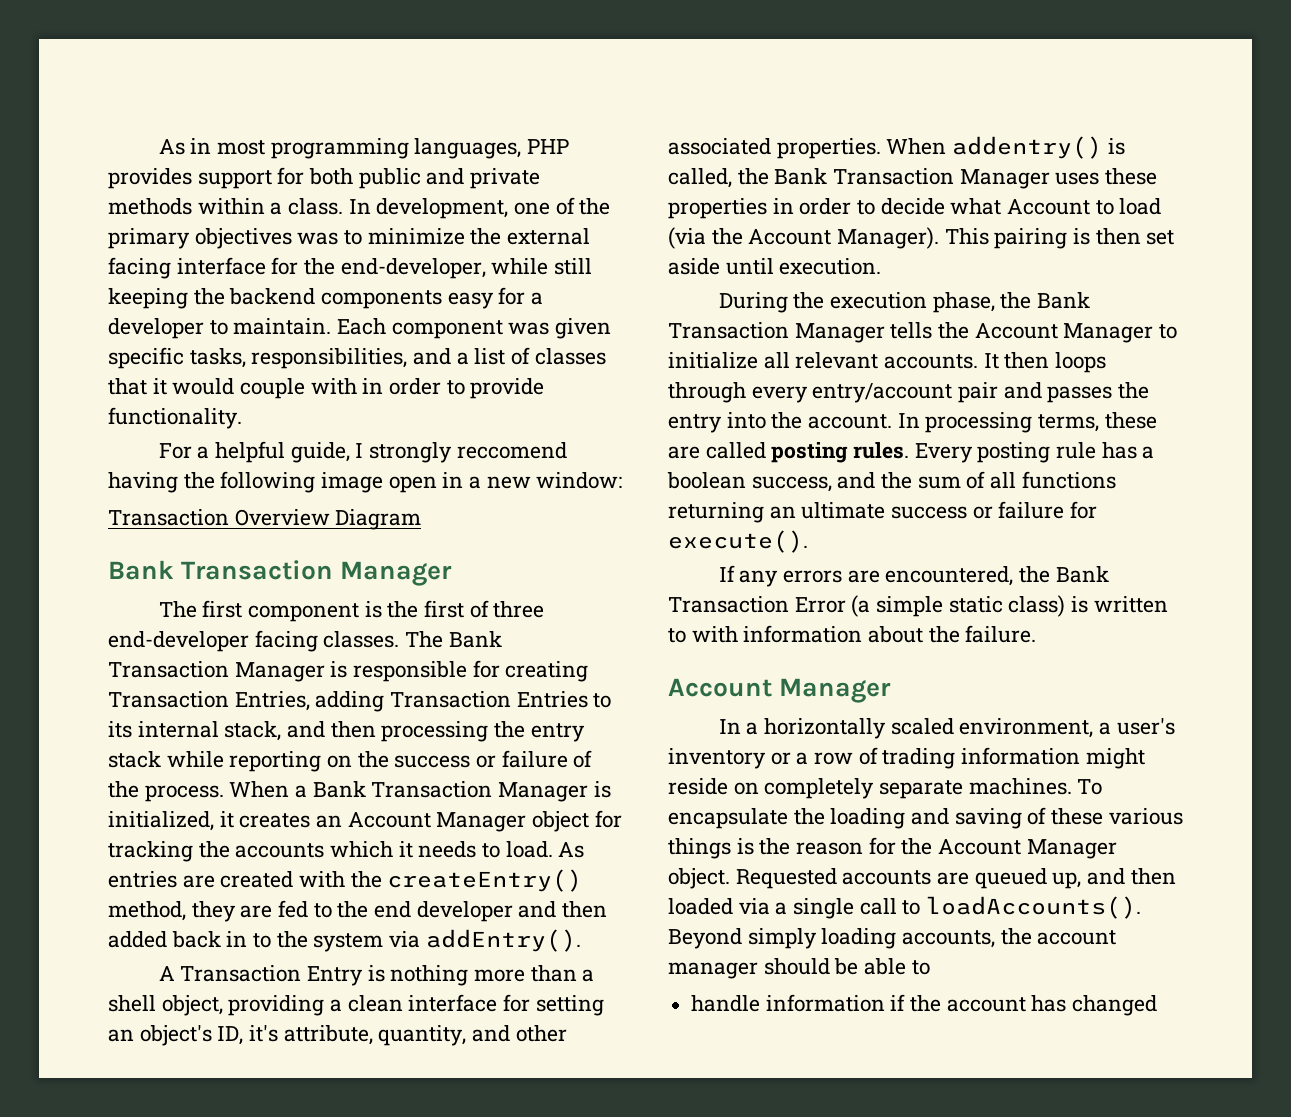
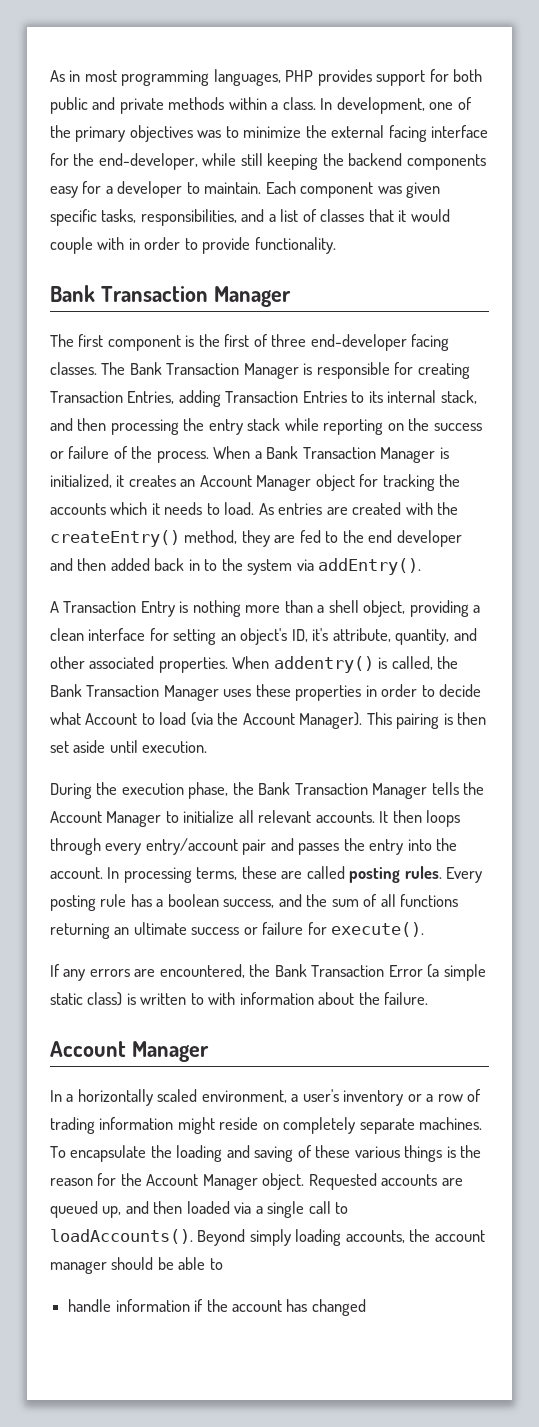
[158,441,567,463] [108,471,623,493] [108,509,422,530] // For a helpful guide, I strongly reccomend having the following image open in a new window: // Transaction Overview Diagram -> (336, 245) none

